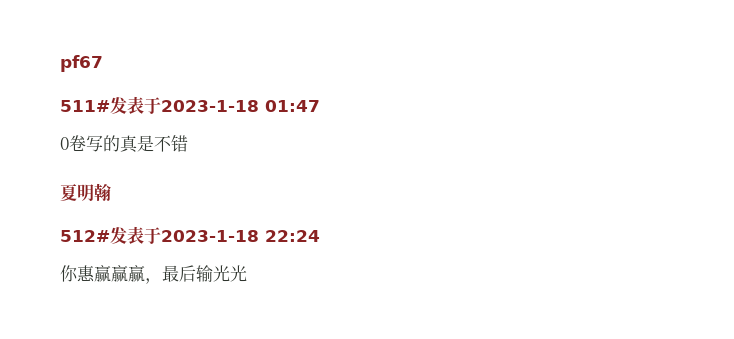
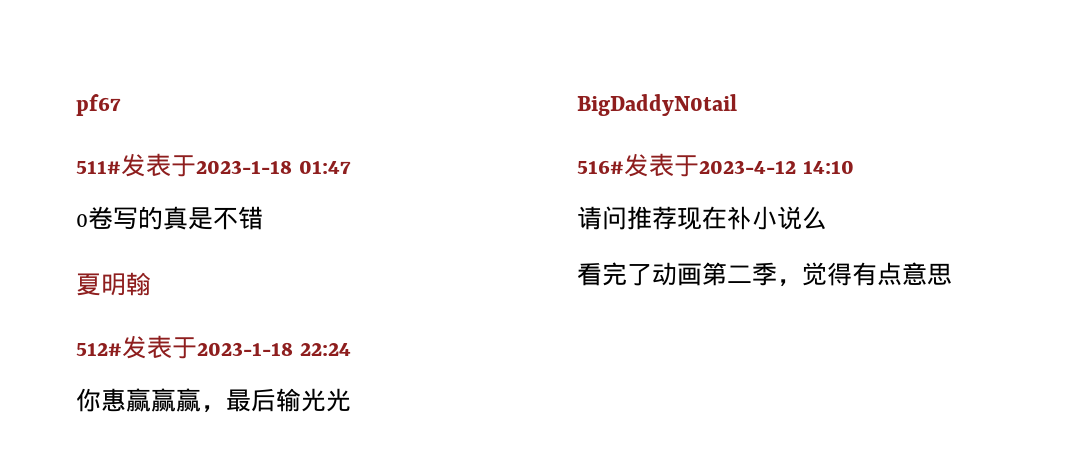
(247, 273) none -> [577,94,737,116] [577,153,854,177] [577,206,827,230] [577,262,952,287] // BigDaddyN0tail // 516#发表于2023-4-12 14:10 // 请问推荐现在补小说么 // 看完了动画第二季，觉得有点意思

